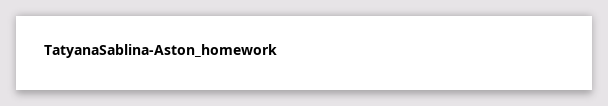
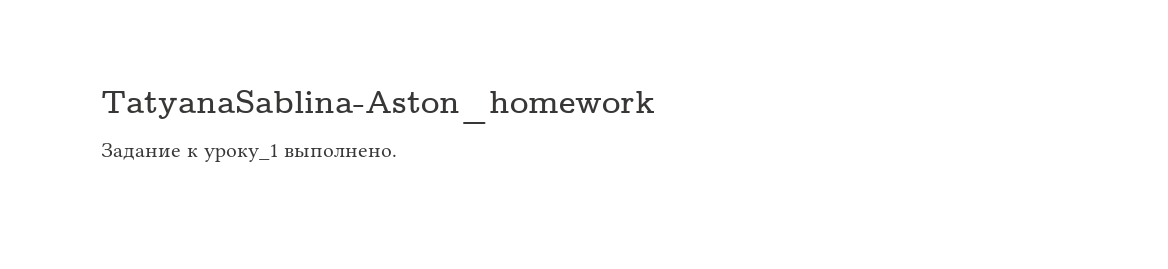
(277, 51) none -> [101,143,398,162] // Задание к уроку_1 выполнено.

